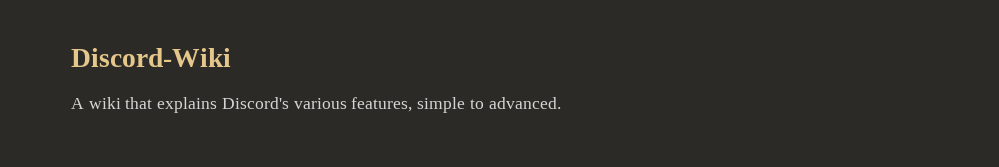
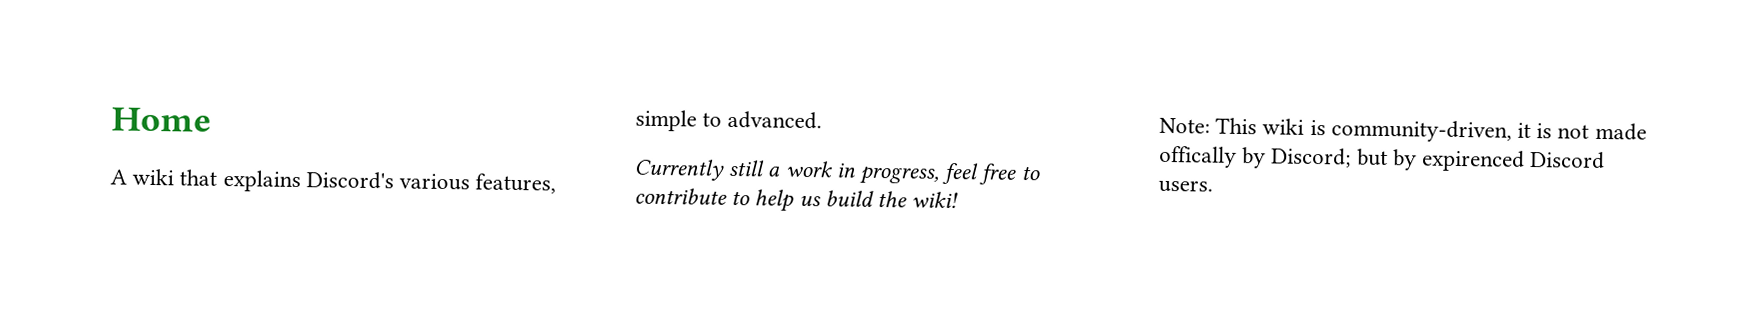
[71,48,231,67] Discord-Wiki -> [111,107,212,132] Home
(561, 103) none -> [634,158,1041,185] [634,187,959,212] [1159,117,1647,143] [1159,145,1606,172] [1158,179,1213,193] // Currently still a work in progress, feel free to contribute to help us build the wiki! // Note: This wiki is community-driven, it is not made offically by Discord; but by expirenced Discord users.

